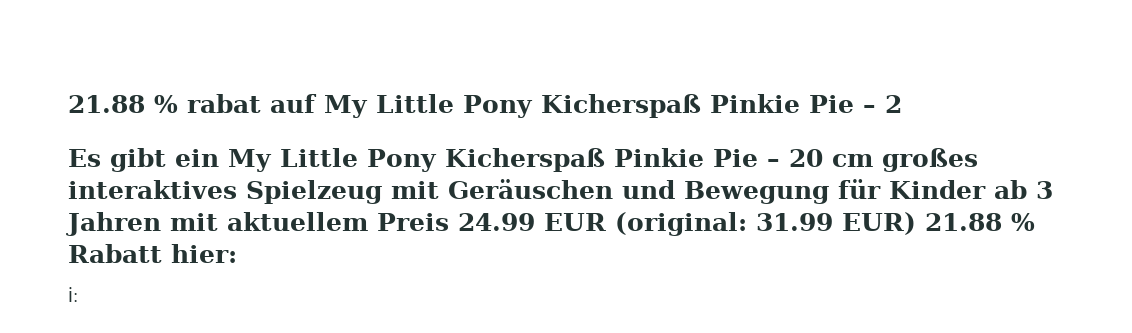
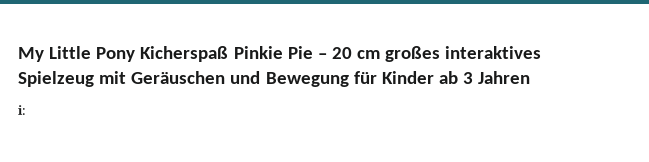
[68,94,902,118] [68,148,219,172] 21.88 % rabat auf My Little Pony Kicherspaß Pinkie Pie – 2 // Es gibt ein -> (18, 54) none
[170,212,1035,236] [68,244,238,263] mit aktuellem Preis 24.99 EUR (original: 31.99 EUR) 21.88 % Rabatt hier: -> (531, 77) none

